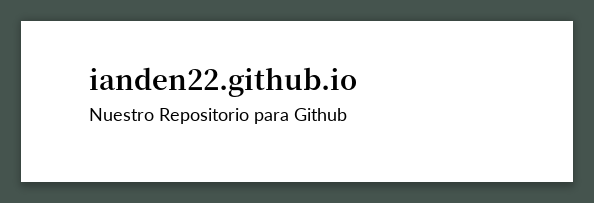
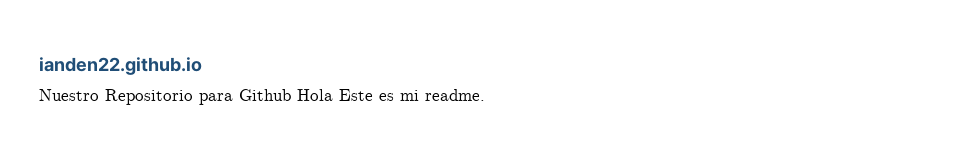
(347, 114) none -> [297,89,485,101] Hola Este es mi readme.

